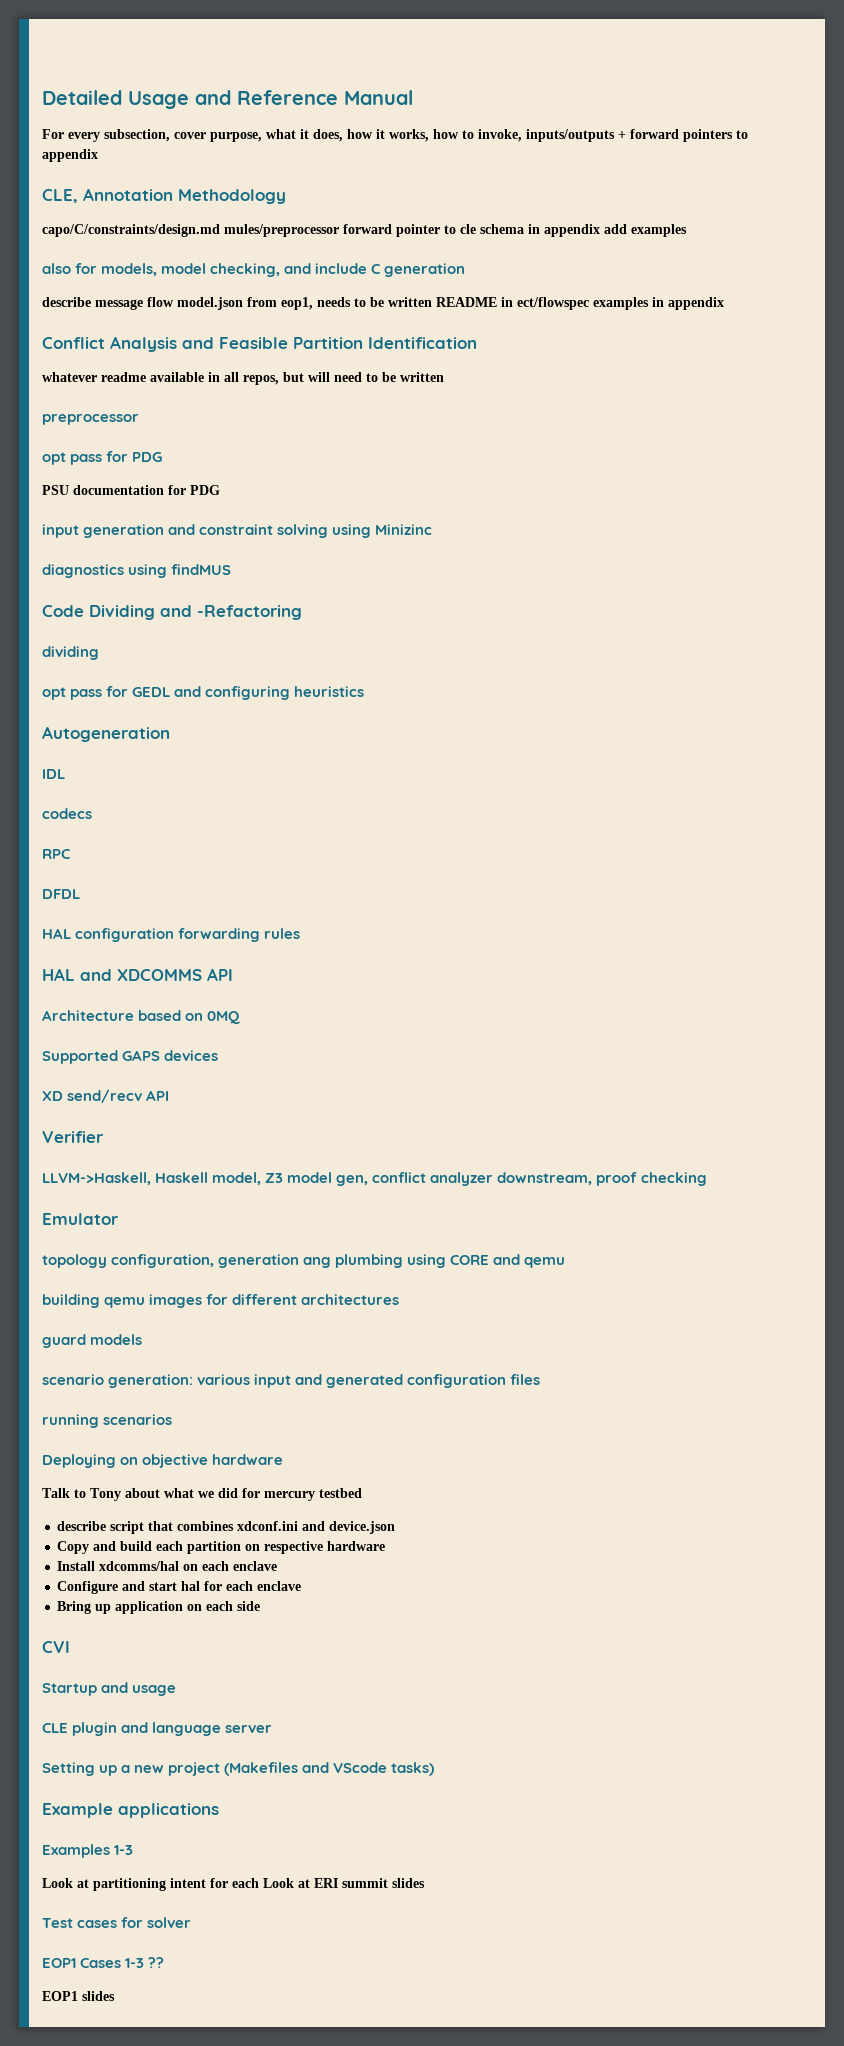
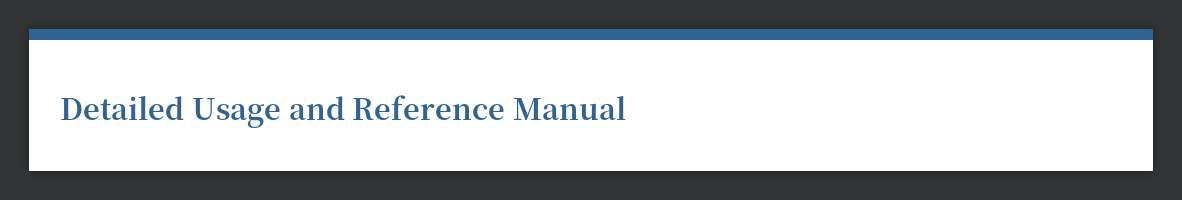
[42,129,748,142] [42,149,98,162] [42,188,286,204] [42,224,687,237] [42,263,466,277] [42,297,724,310] [42,336,477,352] [42,372,444,385] [42,414,139,425] [42,451,163,465] [42,485,220,495] [42,524,433,538] [42,564,232,578] [42,605,302,620] [42,646,99,660] [42,686,365,700] [42,726,170,742] [42,769,65,779] [42,808,92,819] [42,849,70,859] [42,889,80,899] [42,928,301,942] [42,968,233,981] [42,1010,241,1024] [42,1050,219,1064] [42,1089,170,1103] [42,1131,104,1143] [42,1172,707,1186] [42,1213,119,1225] [42,1254,566,1268] [42,1294,400,1308] [42,1334,143,1348] [42,1374,541,1388] [42,1414,173,1428] [42,1454,284,1468] [42,1488,362,1501] [57,1521,396,1534] [57,1541,386,1554] [57,1561,278,1571] [57,1581,302,1594] [57,1601,261,1614] [42,1641,70,1653] [42,1682,177,1696] [42,1722,273,1736] [42,1762,435,1776] [42,1803,219,1818] [42,1844,134,1858] [42,1878,425,1891] [42,1917,192,1928] [42,1957,165,1968] [42,1991,115,2001] // For every subsection, cover purpose, what it does, how it works, how to invoke, inputs/outputs + forward pointers to appendix // CLE, Annotation Methodology // capo/C/constraints/design.md mules/preprocessor forward pointer to cle schema in appendix add examples // also for models, model checking, and include C generation // describe message flow model.json from eop1, needs to be written README in ect/flowspec examples in appendix // Conflict Analysis and Feasible Partition Identification // whatever readme available in all repos, but will need to be written // preprocessor // opt pass for PDG // PSU documentation for PDG // input generation and constraint solving using Minizinc // diagnostics using findMUS // Code Dividing and -Refactoring // dividing // opt pass for GEDL and configuring heuristics // Autogeneration // IDL // codecs // RPC // DFDL // HAL configuration forwarding rules // HAL and XDCOMMS API // Architecture based on 0MQ // Supported GAPS devices // XD send/recv API // Verifier // LLVM->Haskell, Haskell model, Z3 model gen, conflict analyzer downstream, proof checking // Emulator // topology configuration, generation ang plumbing using CORE and qemu // building qemu images for different architectures // guard models // scenario generation: various input and generated configuration files // running scenarios // Deploying on objective hardware // Talk to Tony about what we did for mercury testbed // describe script that combines xdconf.ini and device.json // Copy and build each partition on respective hardware // Install xdcomms/hal on each enclave // Configure and start hal for each enclave // Bring up application on each side // CVI // Startup and usage // CLE plugin and language server // Setting up a new project (Makefiles and VScode tasks) // Example applications // Examples 1-3 // Look at partitioning intent for each Look at ERI summit slides // Test cases for solver // EOP1 Cases 1-3 ?? // EOP1 slides -> (627, 108) none

